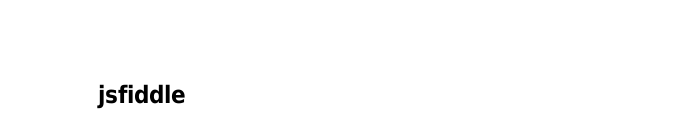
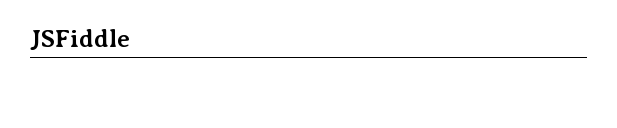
[97,84,186,109] jsfiddle -> [30,29,130,50] JSFiddle

